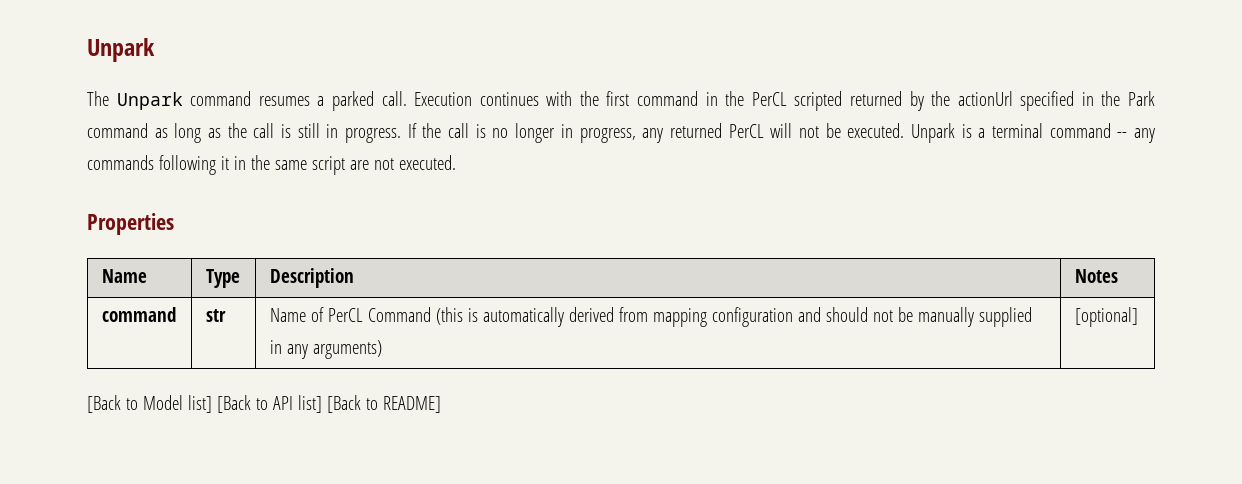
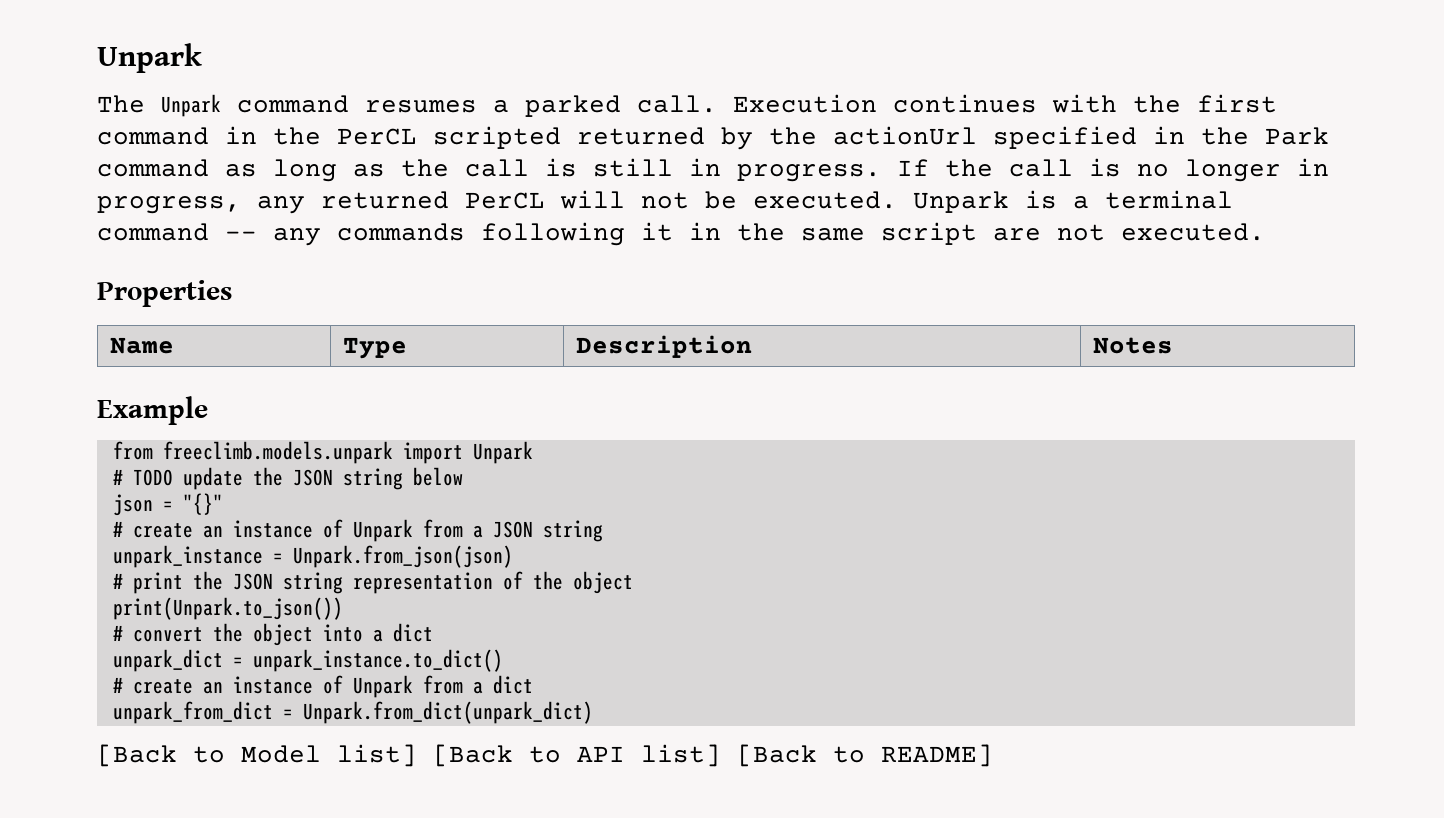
[101,307,176,322] [205,309,226,322] [269,307,1032,327] [269,340,382,359] [1074,307,1138,327] // command | str | Name of PerCL Command (this is automatically derived from mapping configuration and should not be manually supplied in any arguments) | [optional] -> [97,396,208,425] [112,441,533,464] [112,467,463,490] [112,493,223,516] [112,519,603,542] [112,545,513,568] [112,571,633,594] [112,597,343,620] [112,623,433,646] [112,649,503,672] [112,675,533,698] [112,701,593,724] // Example // from freeclimb.models.unpark import Unpark // # TODO update the JSON string below // json = "{}" // # create an instance of Unpark from a JSON string // unpark_instance = Unpark.from_json(json) // # print the JSON string representation of the object // print(Unpark.to_json()) // # convert the object into a dict // unpark_dict = unpark_instance.to_dict() // # create an instance of Unpark from a dict // unpark_from_dict = Unpark.from_dict(unpark_dict)

